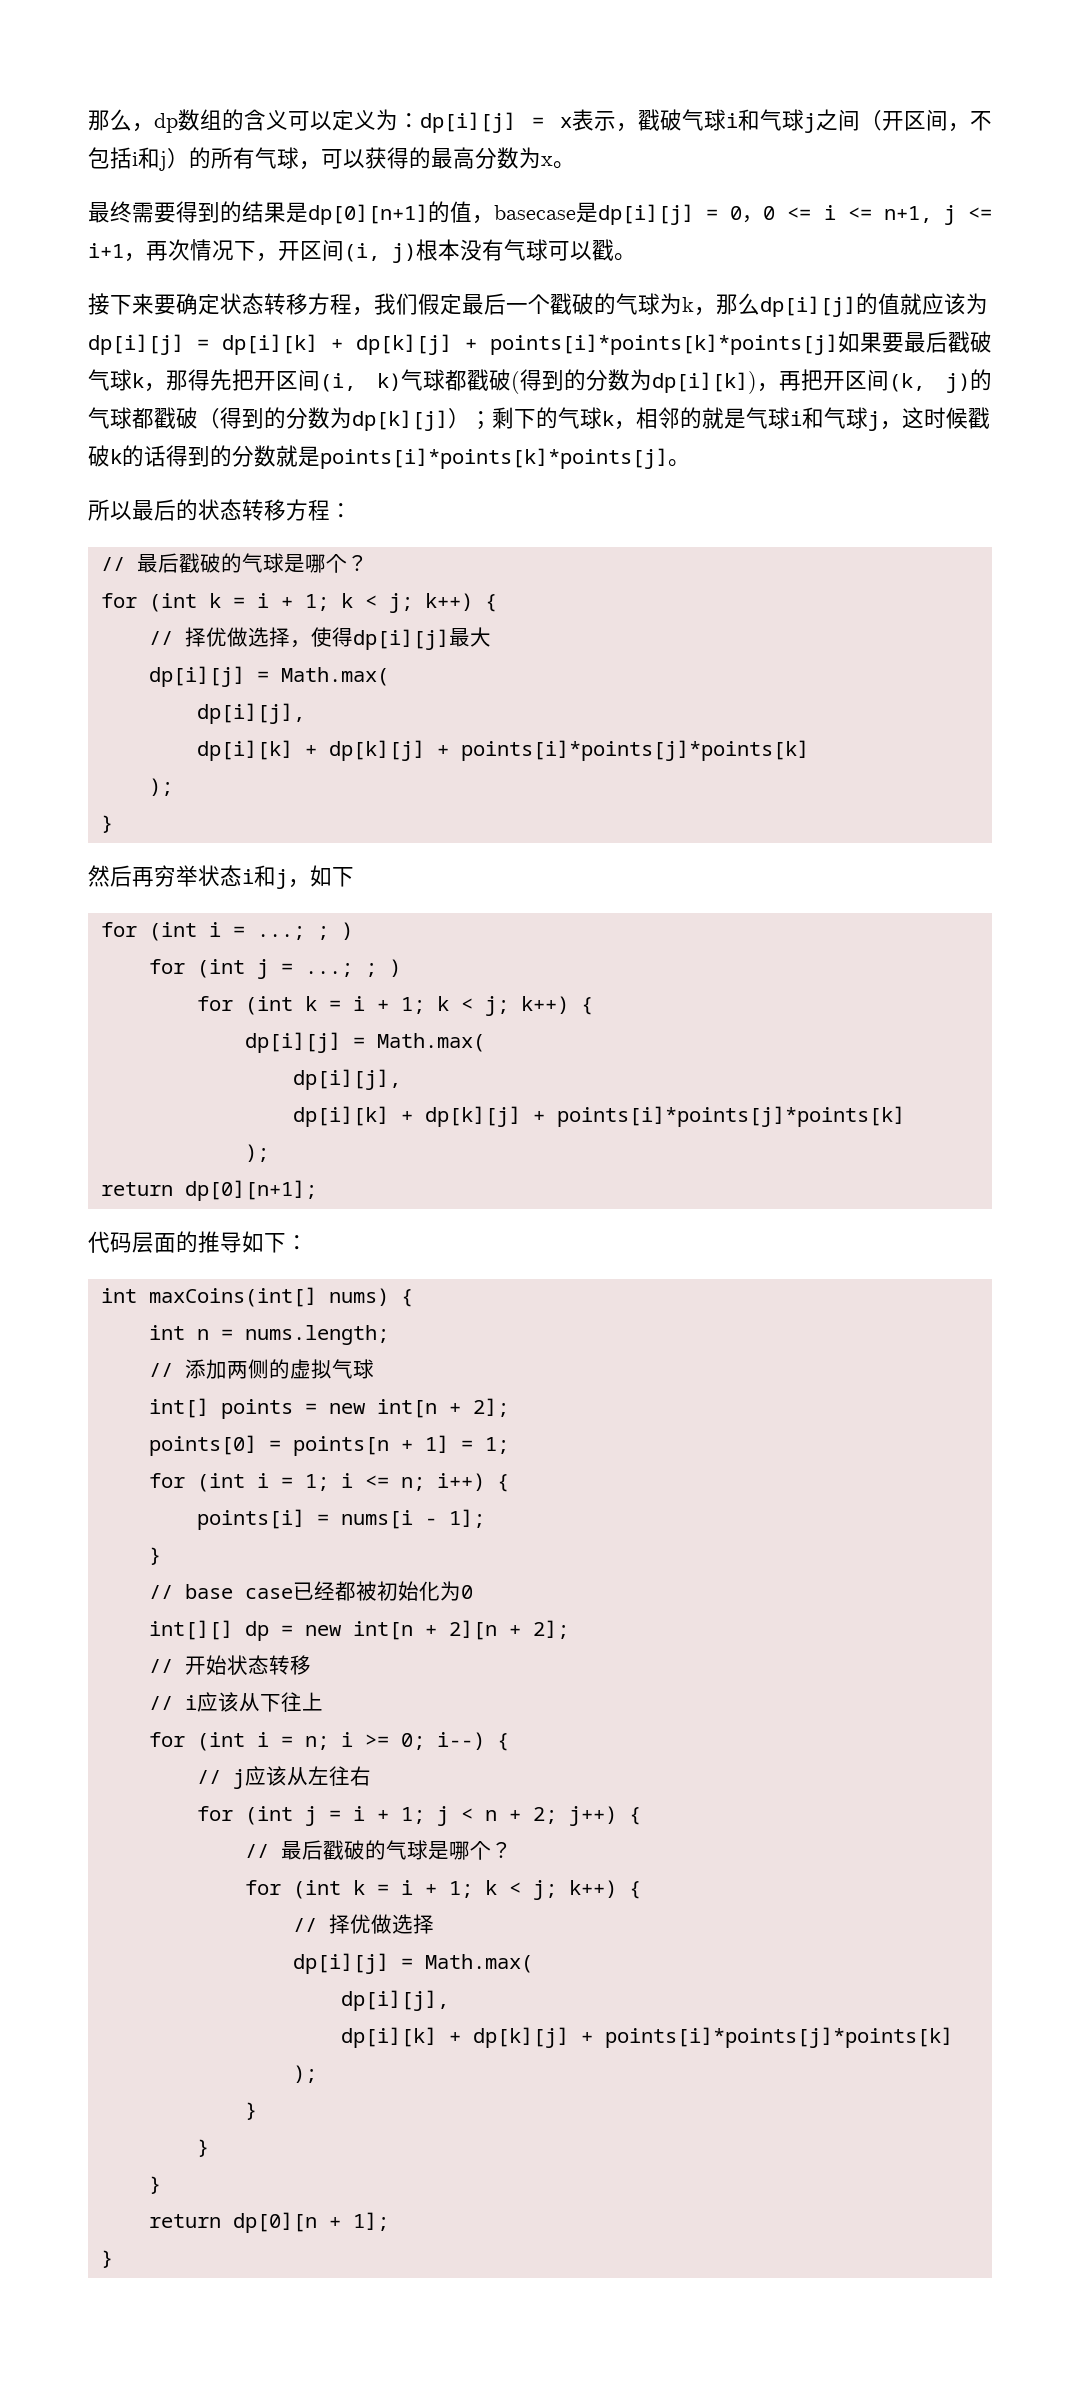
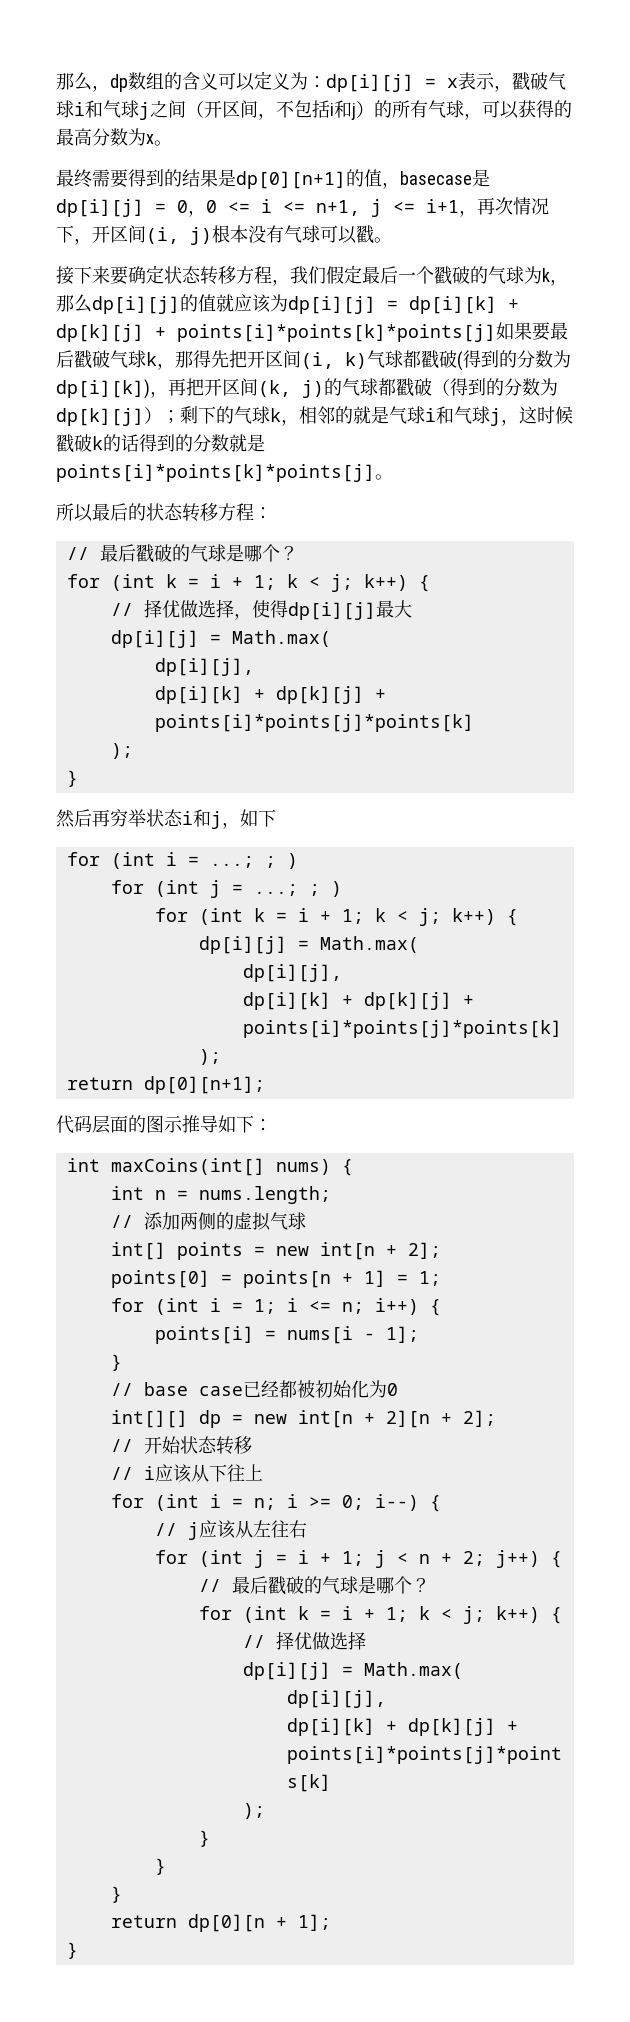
(198, 1242) none -> [146,1115,183,1133] 图示

